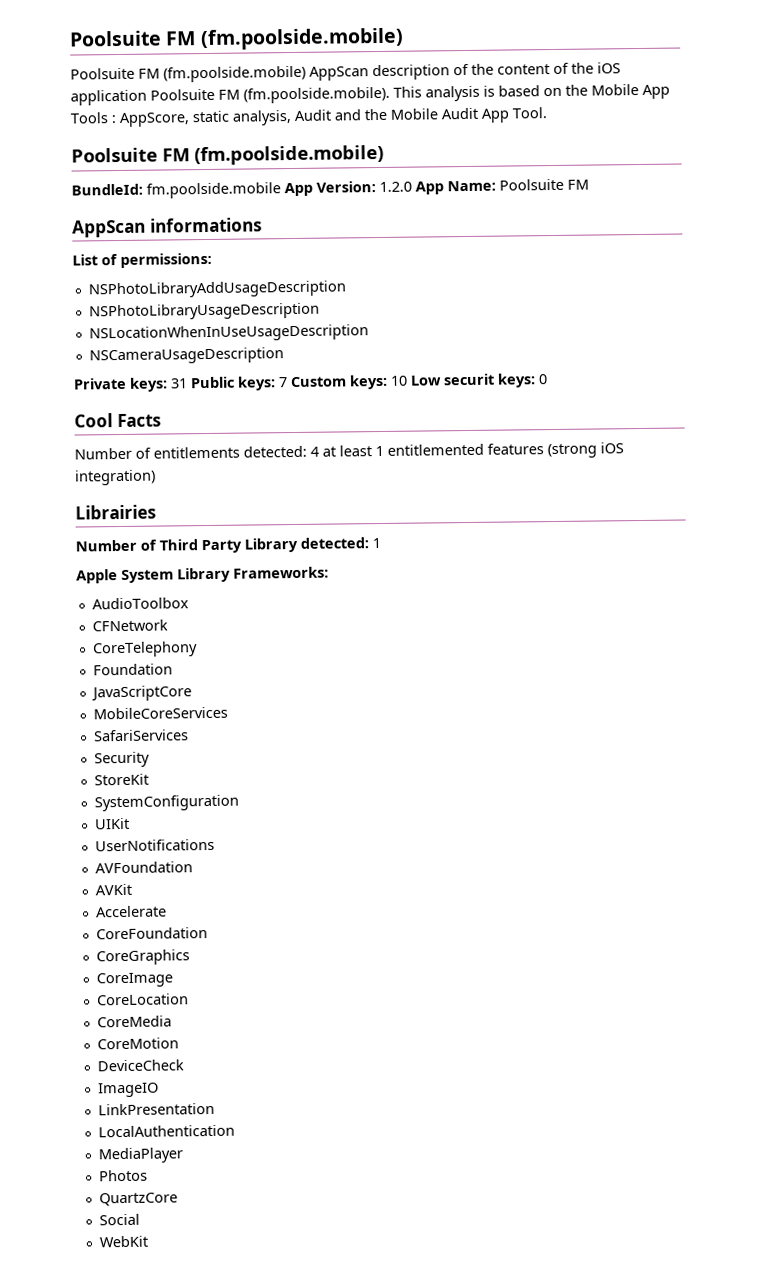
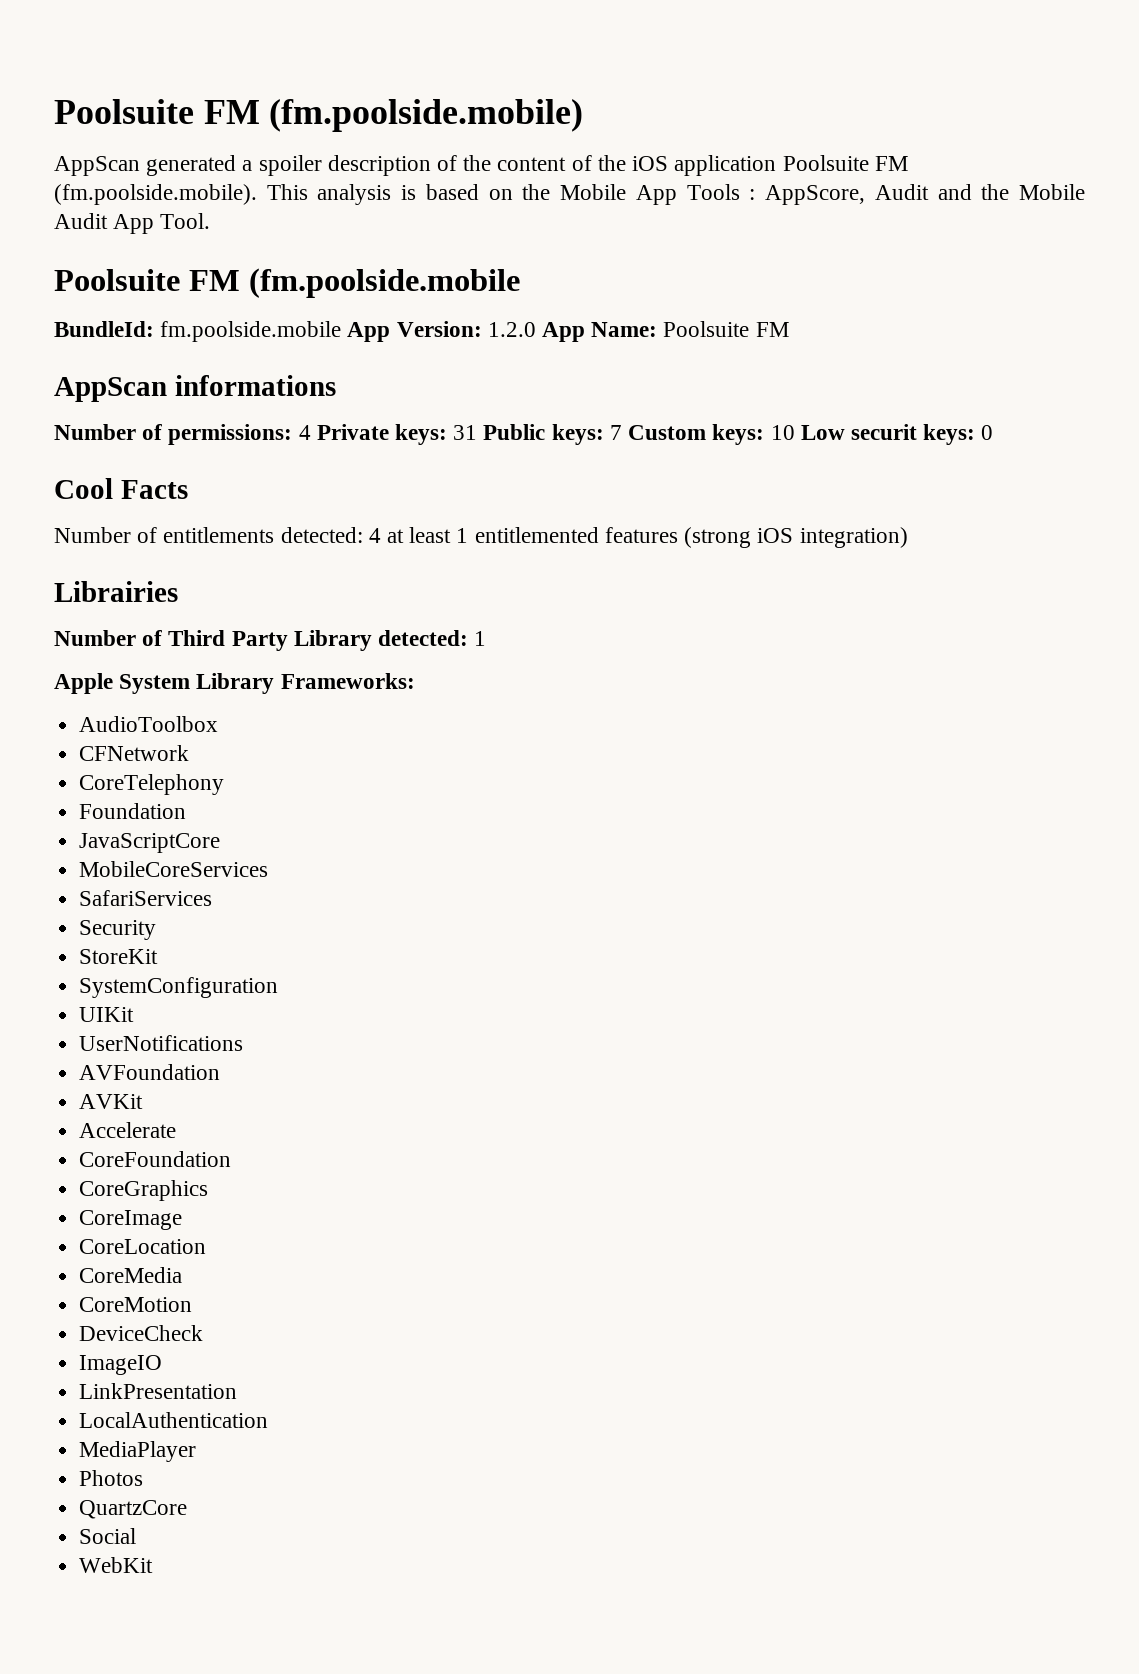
[69,27,404,51] [70,65,369,83] Poolsuite FM (fm.poolside.mobile) // Poolsuite FM (fm.poolside.mobile) AppScan -> [54,99,584,132] [54,155,322,176] Poolsuite FM (fm.poolside.mobile) // AppScan generated a spoiler
[192,110,292,126] static analysis, -> (866, 195) none
[194,144,384,166] (fm.poolside.mobile) -> [248,268,520,298] (fm.poolside.mobile
[72,254,98,266] List -> [54,424,136,440] Number
[87,280,346,299] [88,302,320,321] [88,324,369,343] [88,347,284,365] // NSPhotoLibraryAddUsageDescription // NSPhotoLibraryUsageDescription // NSLocationWhenInUseUsageDescription // NSCameraUsageDescription // -> [298,425,311,440] 4

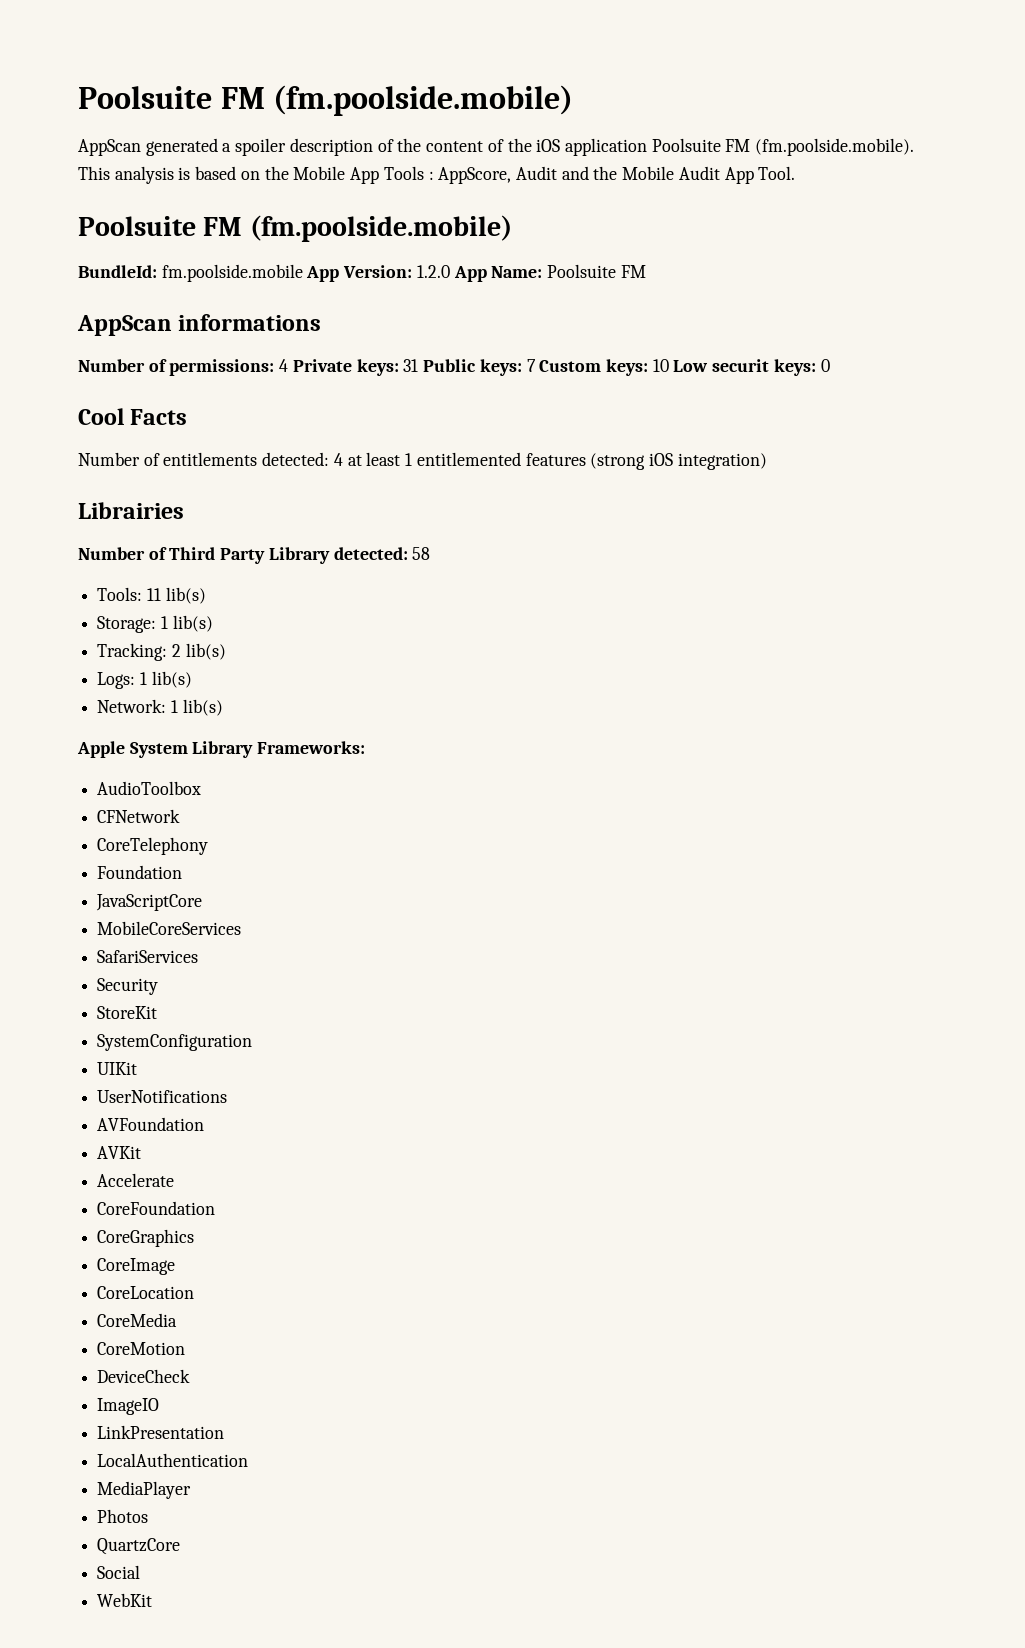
[248,268,520,298] (fm.poolside.mobile -> [249,215,512,242] (fm.poolside.mobile)
[474,631,487,646] 1 -> [412,547,431,560] [97,587,206,604] [97,615,213,633] [97,643,226,661] [97,671,192,689] [97,699,223,716] 58 // Tools: 11 lib(s) // Storage: 1 lib(s) // Tracking: 2 lib(s) // Logs: 1 lib(s) // Network: 1 lib(s)

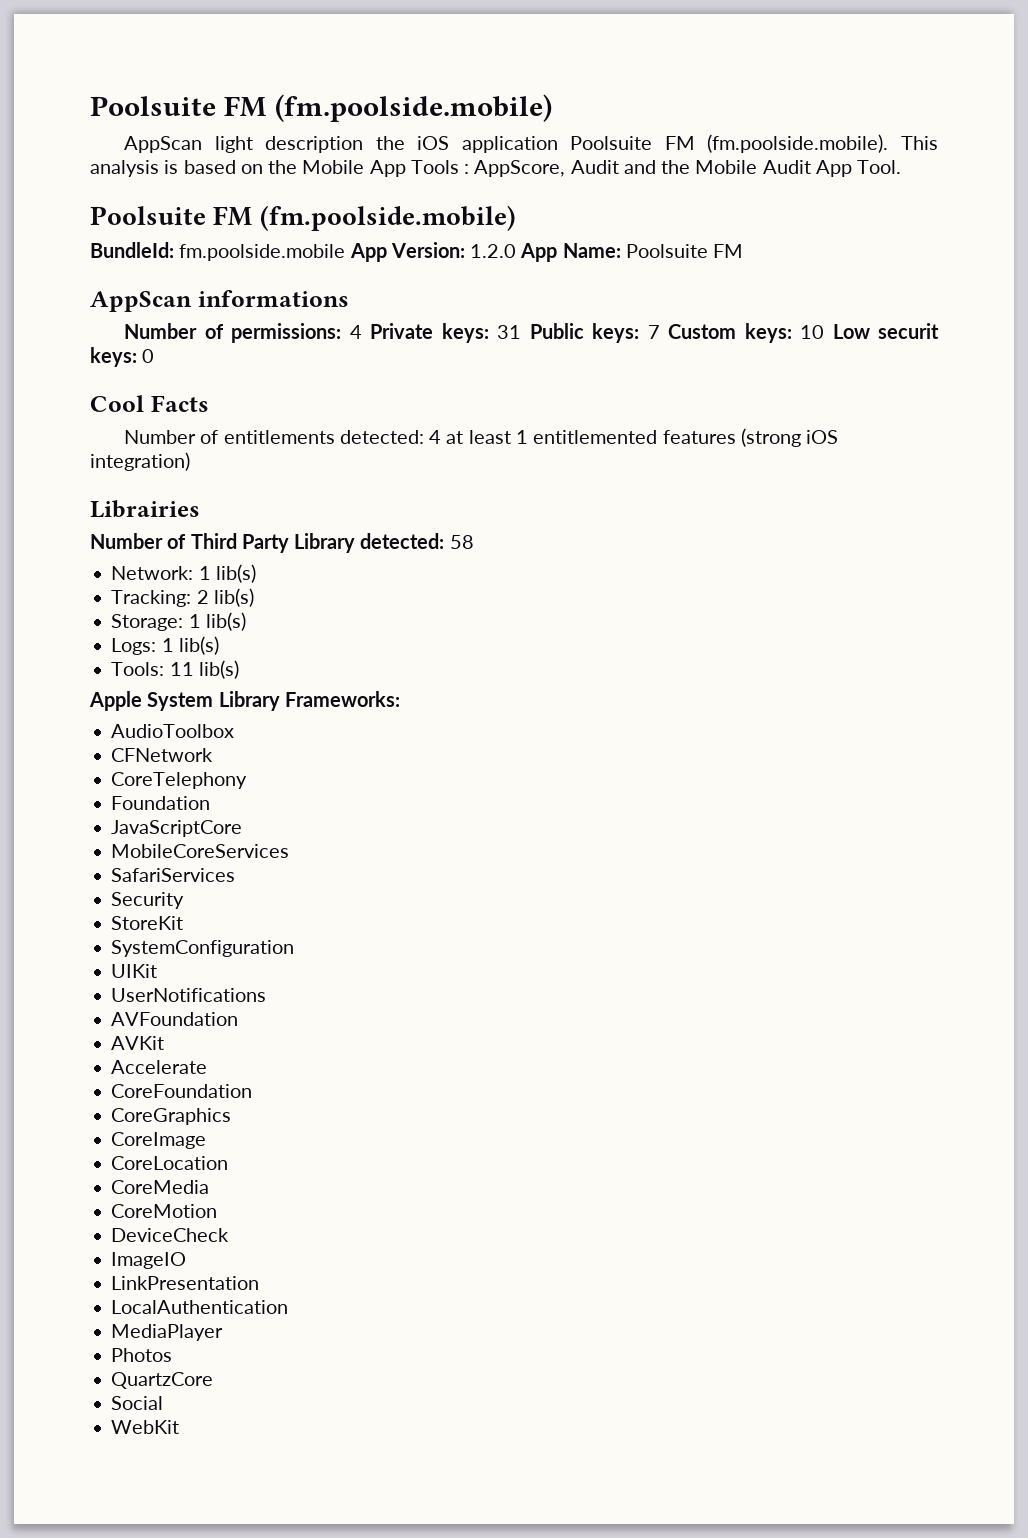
[145,138,504,156] generated a spoiler description of the content of -> [214,136,364,153] light description
[97,587,206,604] [97,616,157,633] Tools: 11 lib(s) // Storage: -> [111,566,194,580] Network:
(226, 651) none -> [111,612,246,631] // Storage: 1 lib(s)
[97,699,178,713] Network: 1 -> [111,662,194,676] Tools: 11

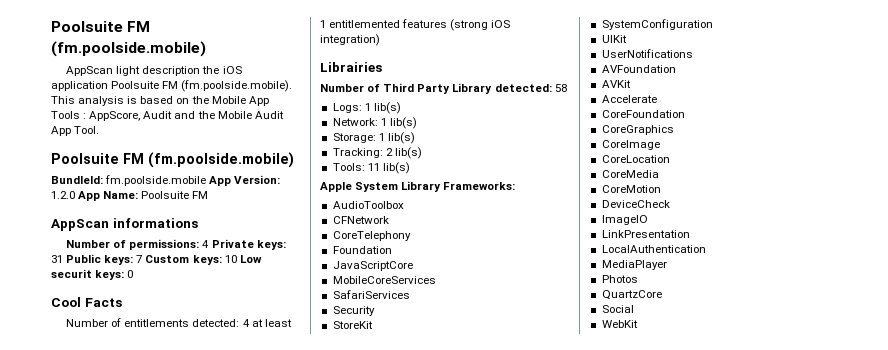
[111,564,256,583] [111,590,209,607] Network: 1 lib(s) // Tracking: 2 -> [332,102,401,114] [332,118,387,126] Logs: 1 lib(s) // Network: 1
[111,638,174,655] Logs: 1 -> [332,148,393,158] Tracking: 2

